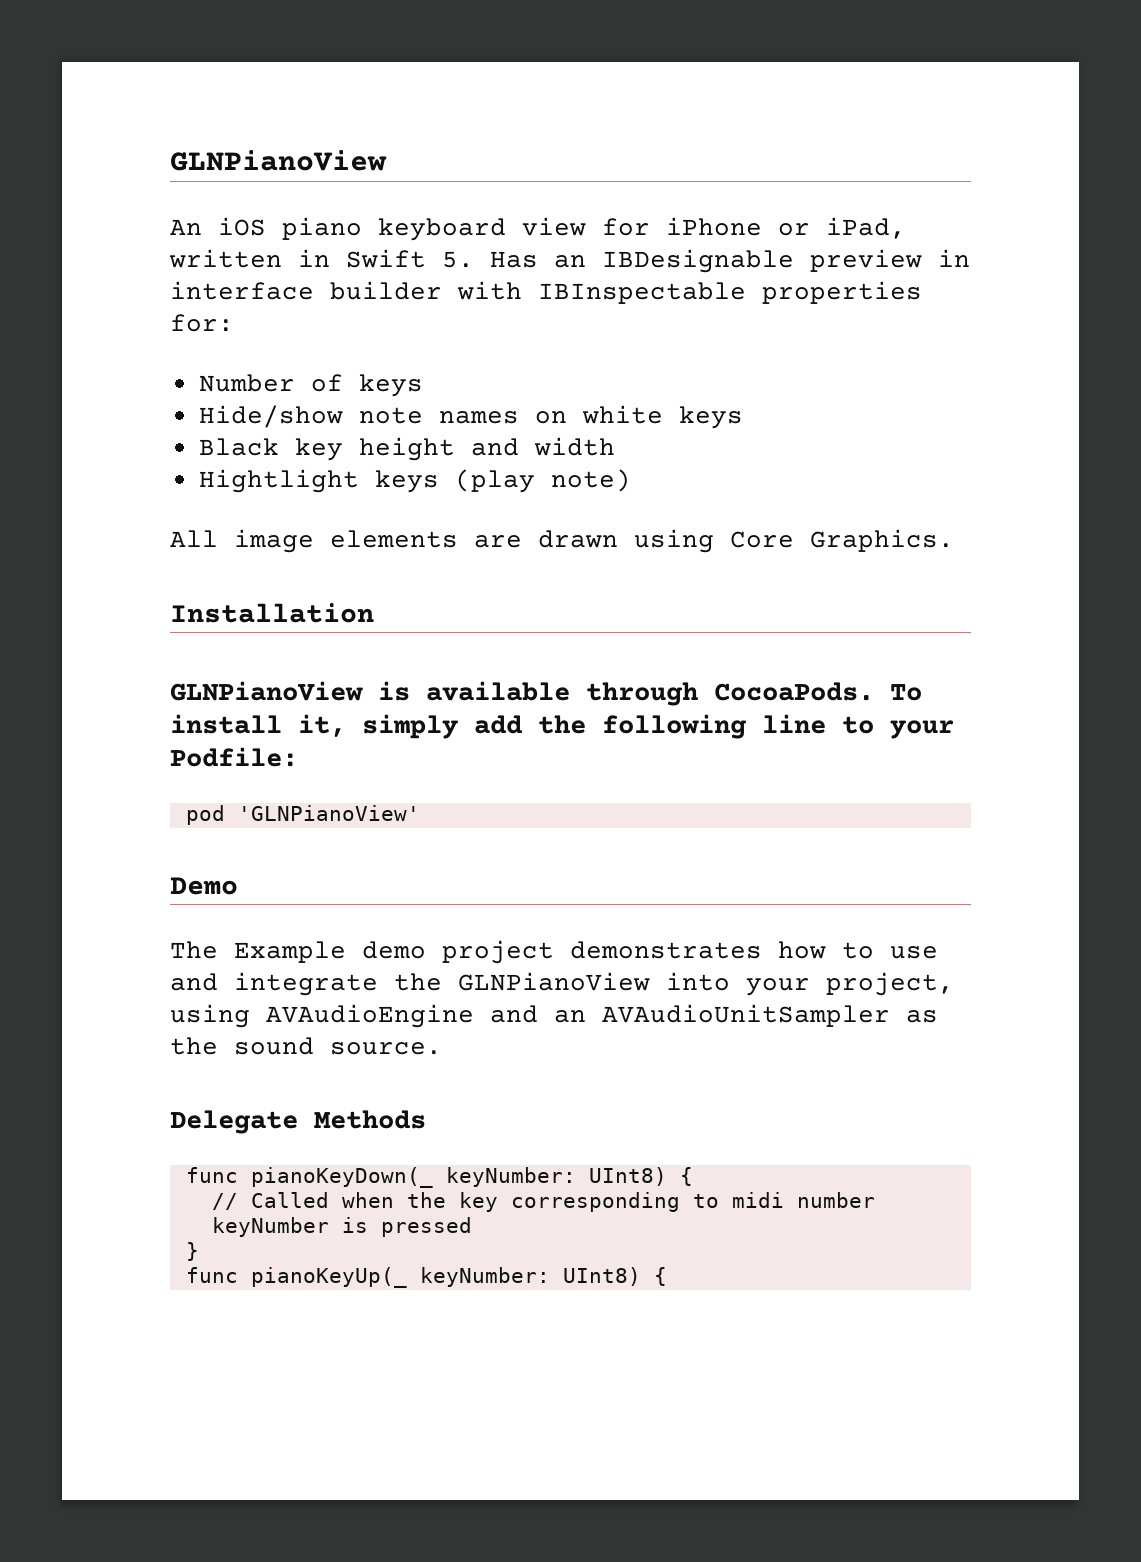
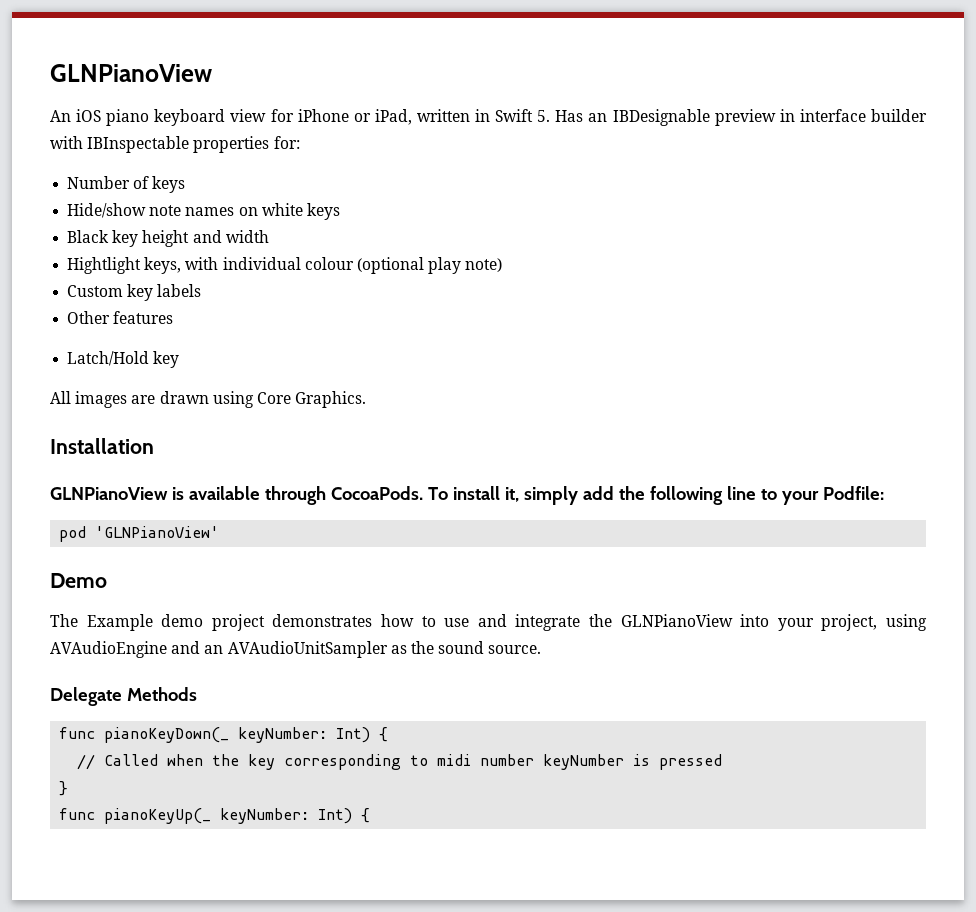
[374,469,631,493] keys (play note) -> [144,257,503,274] [67,284,202,301] [67,311,174,324] [67,351,180,368] keys, with individual colour (optional play note) // Custom key labels // Other features // Latch/Hold key
[234,529,458,553] image elements -> [75,391,128,408] images
[588,1167,667,1186] UInt8) -> [336,727,371,743] Int)
[562,1267,641,1286] UInt8) -> [318,808,353,824] Int)

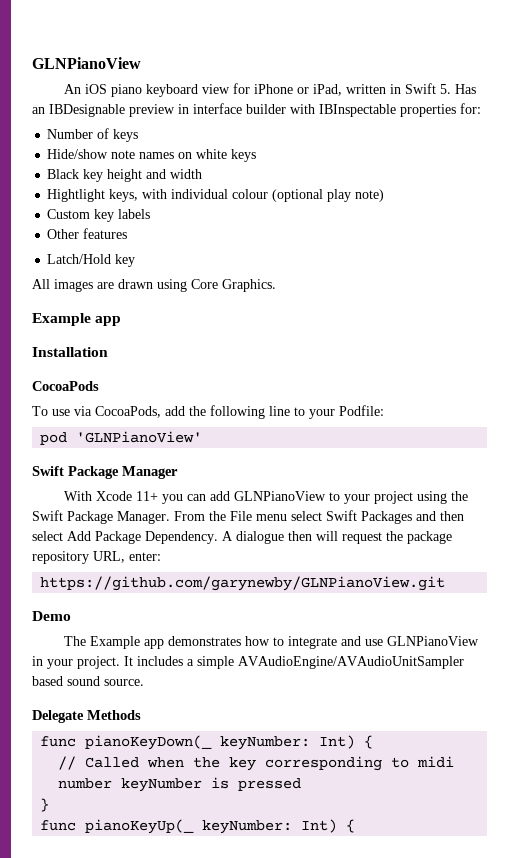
(367, 399) none -> [32,313,122,326] // Example app
[50,486,578,505] GLNPianoView is available through CocoaPods. To install it, simply -> [32,381,99,391] [32,406,161,418] CocoaPods // To use via CocoaPods,
(220, 532) none -> [32,466,178,479] [63,491,468,504] [32,510,464,524] [32,531,452,544] [32,551,161,564] [40,576,446,591] // Swift Package Manager // With Xcode 11+ you can add GLNPianoView to your project using the Swift Package Manager. From the File menu select Swift Packages and then select Add Package Dependency. A dialogue then will request the package repository URL, enter: // https://github.com/garynewby/GLNPianoView.git
[161,614,265,631] demo project -> [143,639,164,649] app
[444,614,928,631] [50,641,434,658] use and integrate the GLNPianoView into your project, using AVAudioEngine and an AVAudioUnitSampler as the -> [287,636,479,649] [32,656,464,669] [32,676,63,686] integrate and use GLNPianoView in your project. It includes a simple AVAudioEngine/AVAudioUnitSampler based

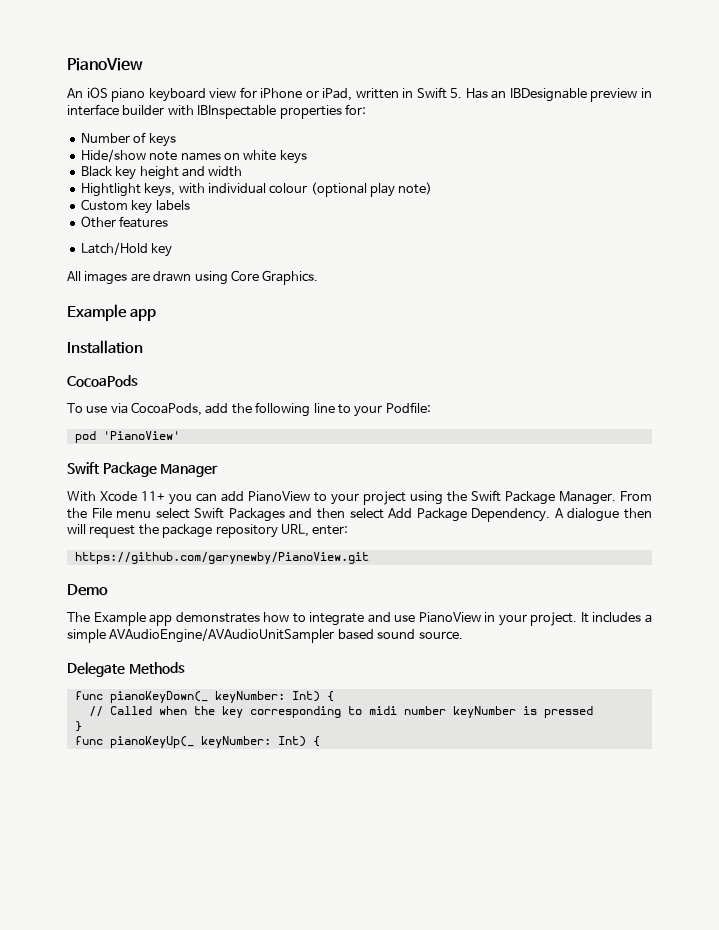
[32,57,141,69] GLNPianoView -> [67,58,143,71] PianoView
[76,431,203,443] 'GLNPianoView' -> [102,431,180,440] 'PianoView'
[233,491,326,501] GLNPianoView -> [248,491,310,502] PianoView
[40,576,446,591] https://github.com/garynewby/GLNPianoView.git -> [74,552,369,564] https://github.com/garynewby/PianoView.git
[386,636,479,646] GLNPianoView -> [418,612,481,623] PianoView

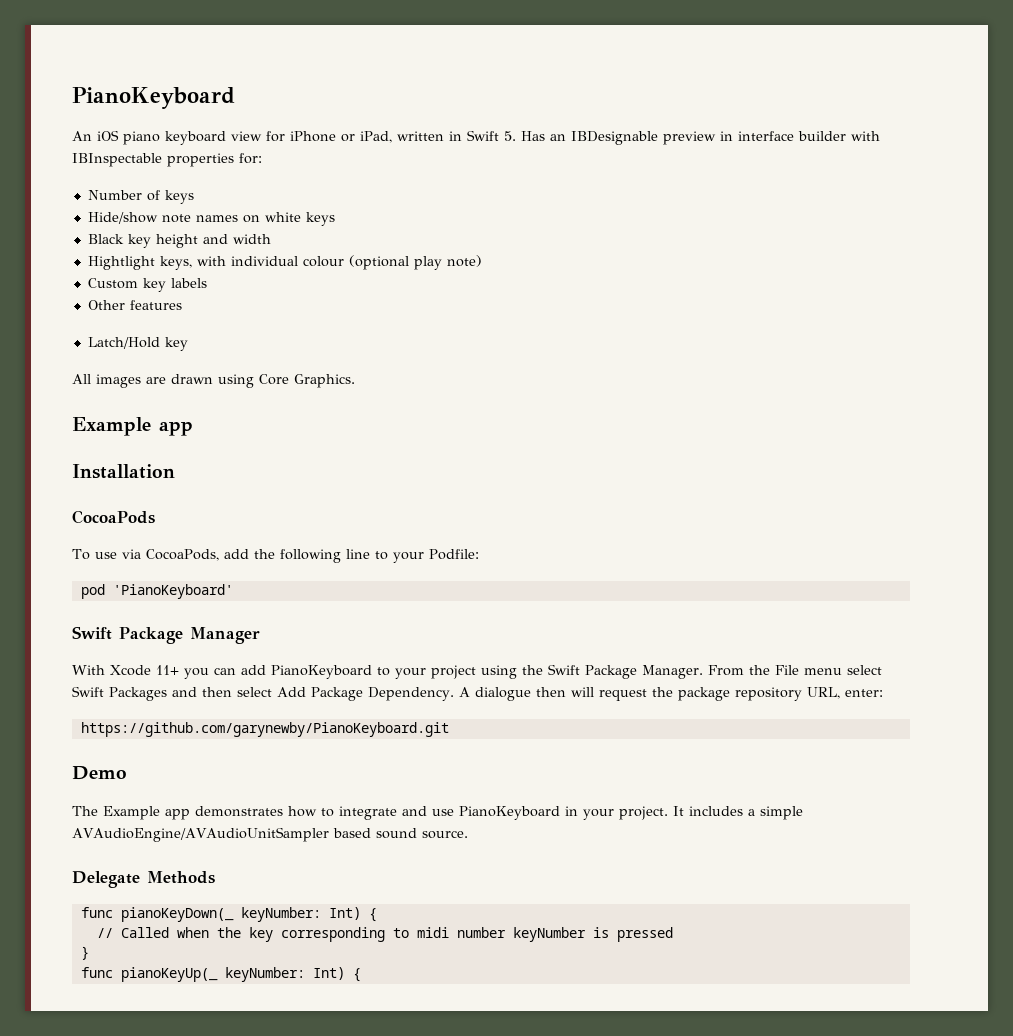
[67,58,143,71] PianoView -> [72,87,235,109] PianoKeyboard
[102,431,180,440] 'PianoView' -> [112,584,233,599] 'PianoKeyboard'
[248,491,310,502] PianoView -> [271,665,372,679] PianoKeyboard
[74,552,369,564] https://github.com/garynewby/PianoView.git -> [80,722,449,737] https://github.com/garynewby/PianoKeyboard.git
[418,612,481,623] PianoView -> [459,806,560,820] PianoKeyboard

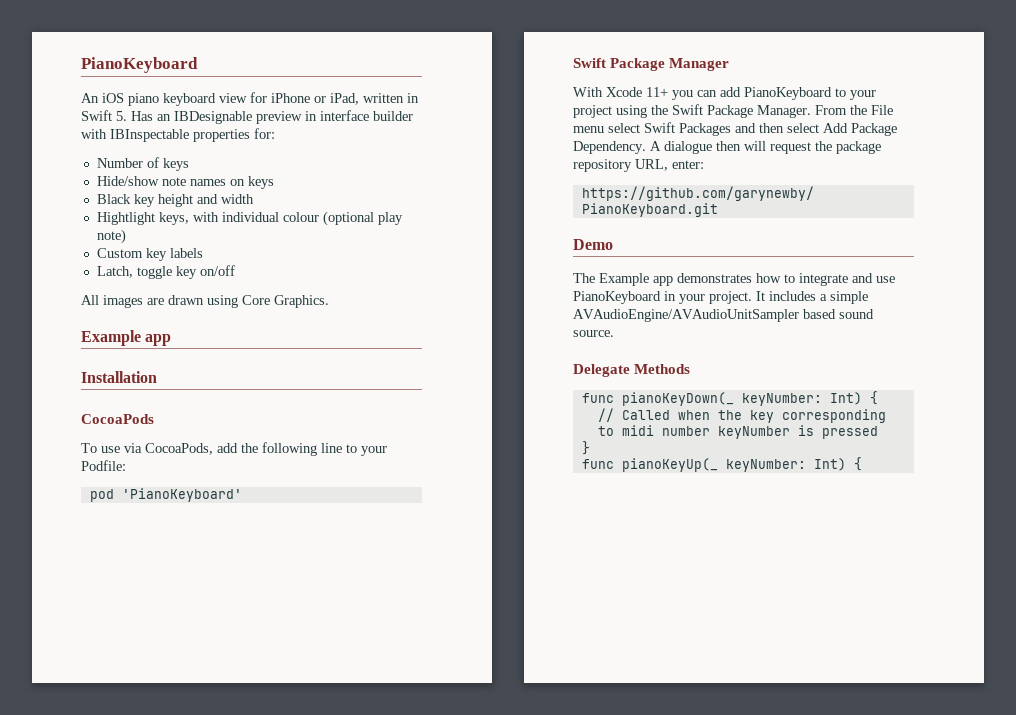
[264,212,301,222] white -> (245, 182) none
[87,300,182,310] [87,337,188,351] Other features // Latch/Hold key -> [96,265,235,279] Latch, toggle key on/off

